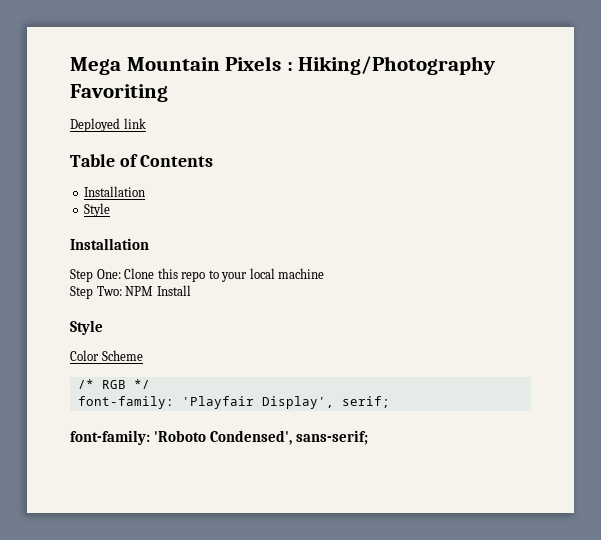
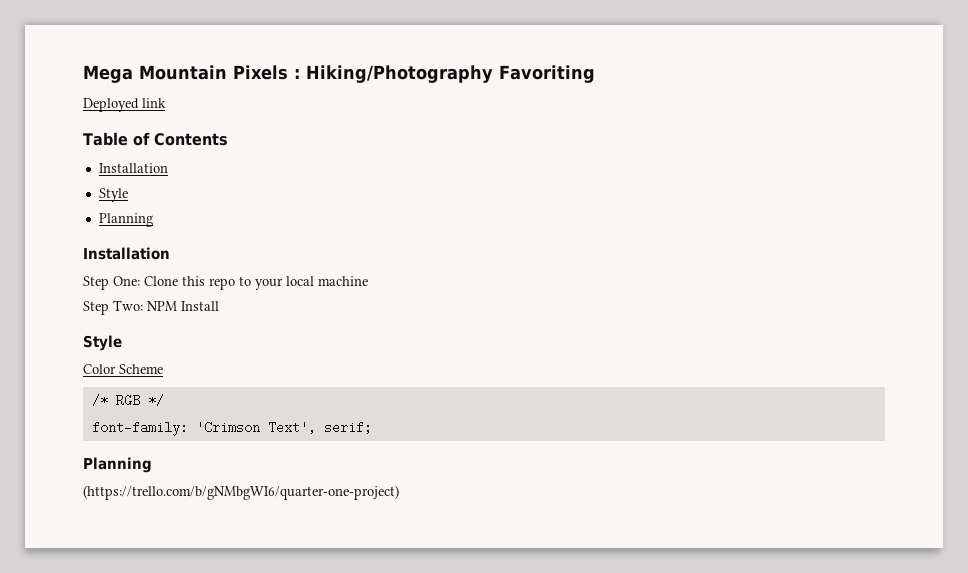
(111, 210) none -> [98,213,153,227] // Planning
[181,396,334,409] 'Playfair Display', -> [195,421,316,434] 'Crimson Text',
[70,430,369,445] font-family: 'Roboto Condensed', sans-serif; -> [83,457,152,473] [83,485,399,500] Planning // (https://trello.com/b/gNMbgWI6/quarter-one-project)

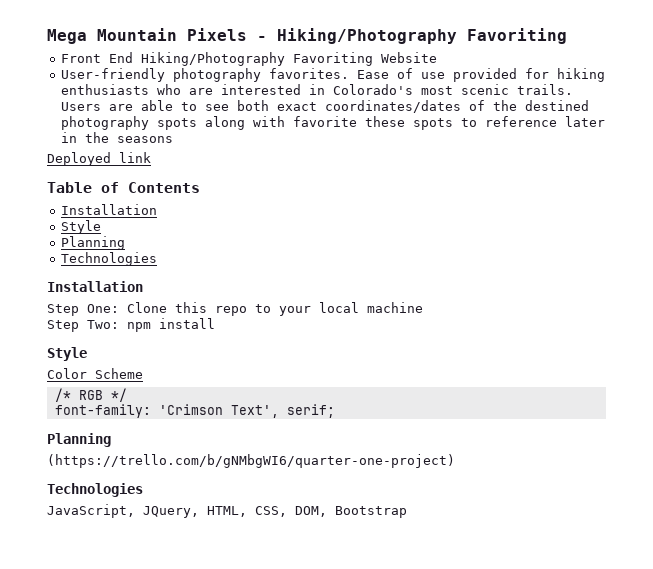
[294,65,595,83] : Hiking/Photography Favoriting -> [257,28,567,44] [60,52,437,66] [60,68,605,82] [60,84,573,95] [60,100,589,113] [60,116,605,130] [60,132,173,143] - Hiking/Photography Favoriting // Front End Hiking/Photography Favoriting Website // User-friendly photography favorites. Ease of use provided for hiking enthusiasts who are interested in Colorado's most scenic trails. Users are able to see both exact coordinates/dates of the destined photography spots along with favorite these spots to reference later in the seasons
(153, 220) none -> [60,252,157,266] // Technologies
[147,301,219,311] NPM Install -> [127,318,215,332] npm install
(399, 492) none -> [47,483,143,497] [47,504,407,518] // Technologies // JavaScript, JQuery, HTML, CSS, DOM, Bootstrap

